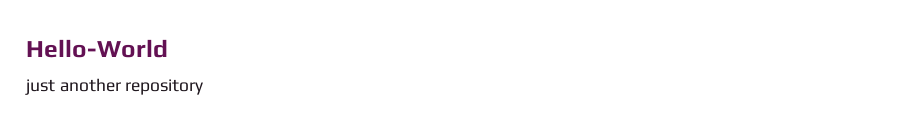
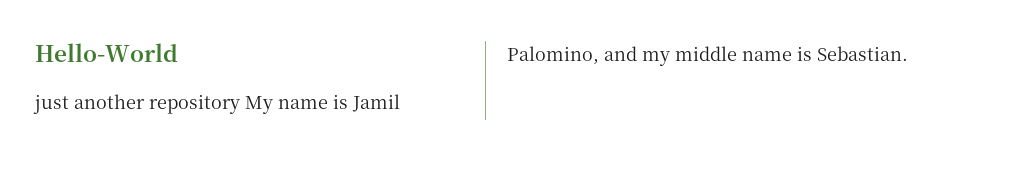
(204, 87) none -> [245,94,400,114] [507,46,908,66] My name is Jamil Palomino, and my middle name is Sebastian.

